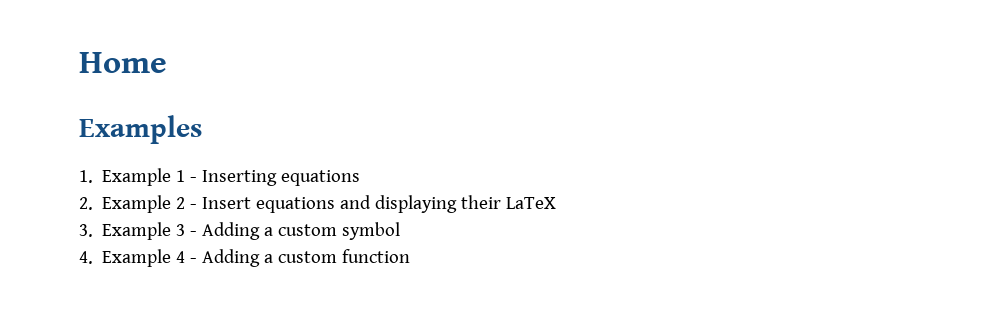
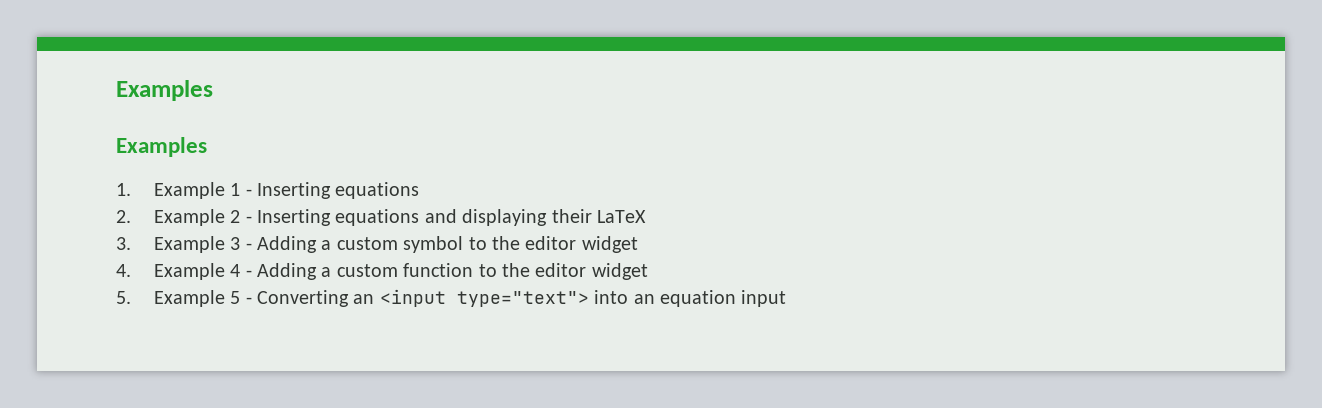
[79,52,167,73] Home -> [116,80,213,101] Examples
[202,197,252,209] Insert -> [257,209,332,226] Inserting
(401, 231) none -> [468,236,638,253] to the editor widget
(411, 256) none -> [478,263,648,280] [116,289,787,307] to the editor widget // 5. Example 5 - Converting an <input type="text"> into an equation input

